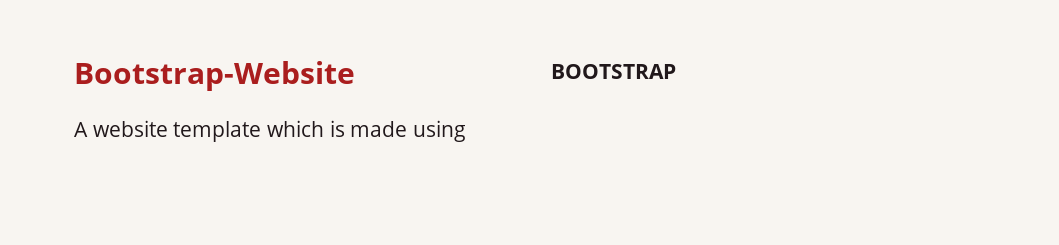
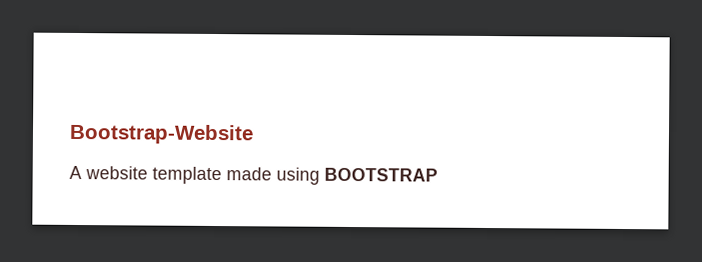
[267,120,345,137] which is -> (222, 175) none

